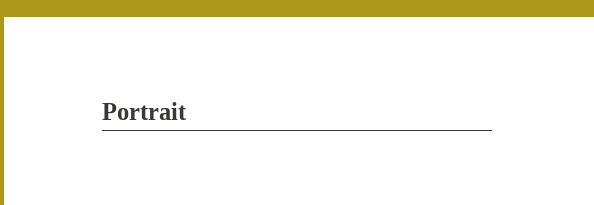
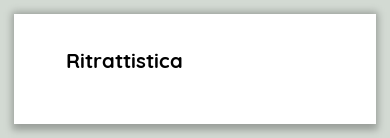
[102,102,187,120] Portrait -> [66,53,183,68] Ritrattistica

